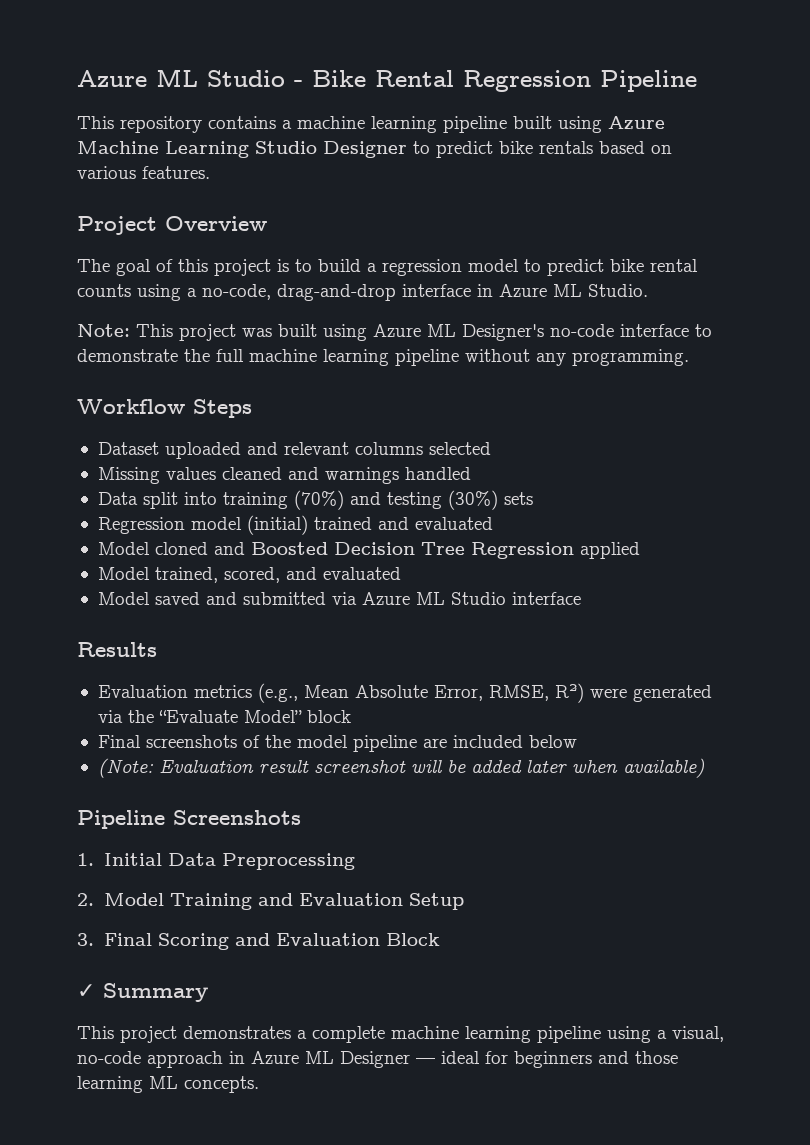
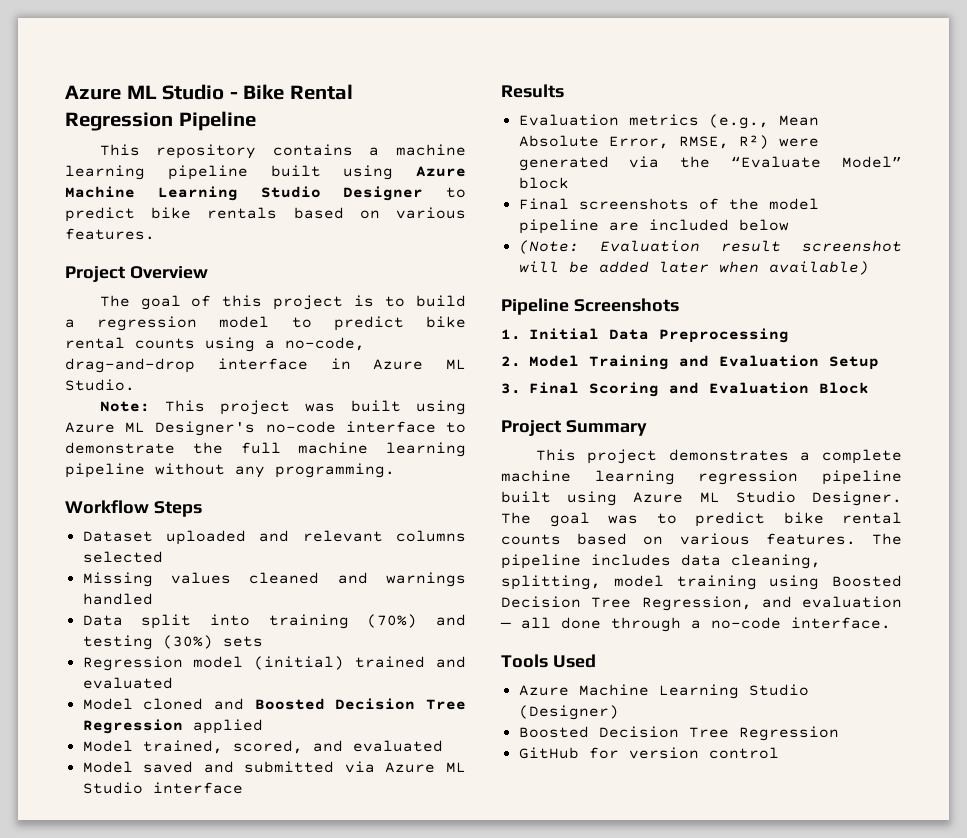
[77,984,95,998] ✓ -> [501,420,561,436] Project
[537,1026,724,1043] [77,1051,678,1068] [77,1076,259,1093] pipeline using a visual, no-code approach in Azure ML Designer — ideal for beginners and those learning ML concepts. -> [698,470,902,485] [501,491,902,506] [501,512,902,527] [501,533,902,545] [501,554,821,569] [501,575,902,590] [501,596,902,611] [500,617,891,632] [501,654,596,668] [518,684,809,699] [518,705,619,720] [518,726,839,741] [518,747,779,759] regression pipeline built using Azure ML Studio Designer. The goal was to predict bike rental counts based on various features. The pipeline includes data cleaning, splitting, model training using Boosted Decision Tree Regression, and evaluation — all done through a no-code interface. // Tools Used // Azure Machine Learning Studio (Designer) // Boosted Decision Tree Regression // GitHub for version control

